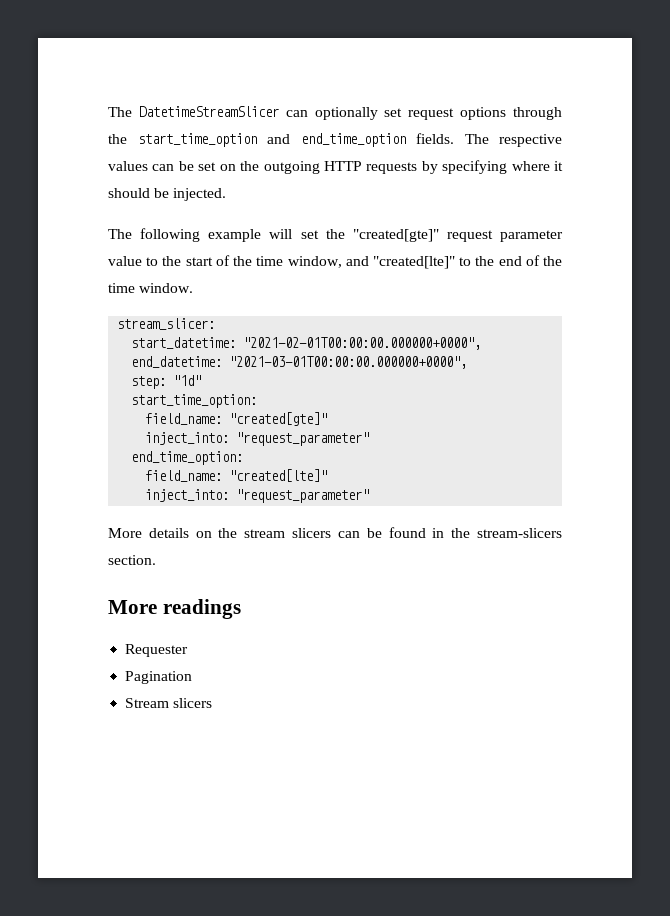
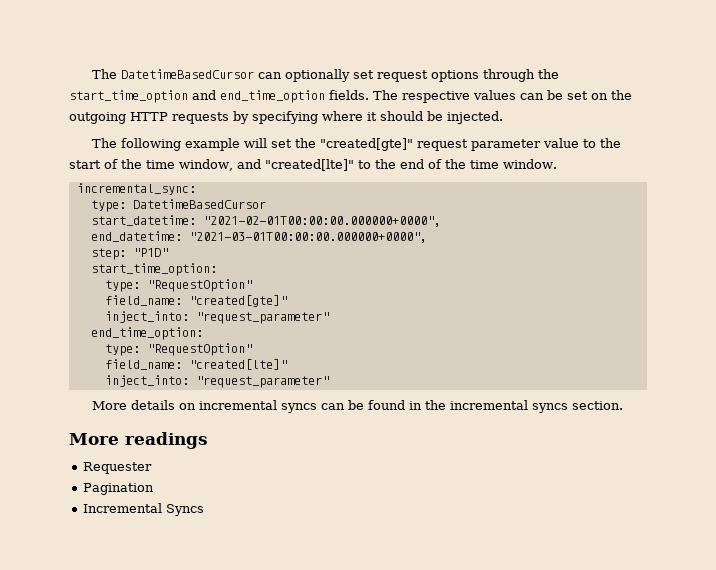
[108,106,279,117] The DatetimeStreamSlicer -> [92,69,255,79] The DatetimeBasedCursor
[117,318,216,330] stream_slicer: -> [76,183,196,195] [90,199,266,212] incremental_sync: // type: DatetimeBasedCursor
[173,375,202,386] "1d" -> [132,248,168,257] "P1D"
(258, 401) none -> [104,279,252,292] // type: "RequestOption"
(244, 458) none -> [104,343,252,356] // type: "RequestOption"
[218,528,332,538] the stream slicers -> [199,400,318,413] incremental syncs
[476,528,562,538] stream-slicers -> [450,400,569,413] incremental syncs
[125,698,213,708] Stream slicers -> [83,503,205,516] Incremental Syncs

